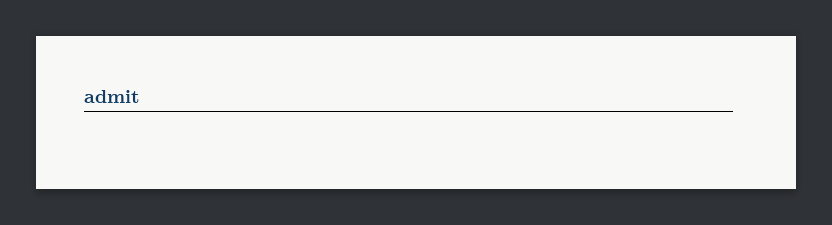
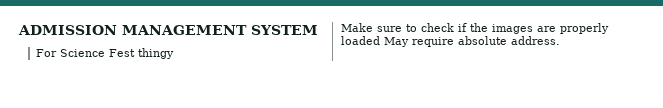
[84,90,140,103] admit -> [18,25,318,35] [35,48,174,59] [341,23,609,34] [341,36,560,47] ADMISSION MANAGEMENT SYSTEM // For Science Fest thingy // Make sure to check if the images are properly loaded May require absolute address.

